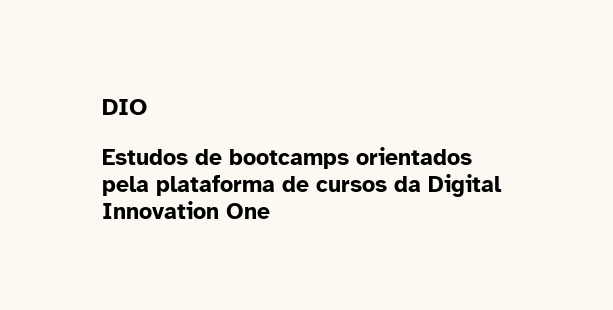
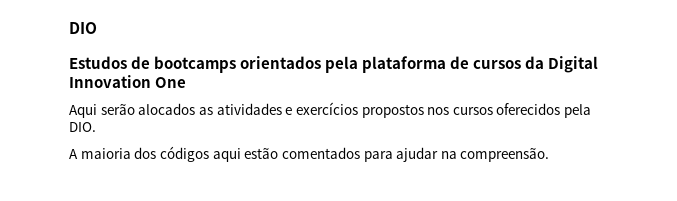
(270, 211) none -> [69,102,592,118] [69,122,96,132] [69,146,550,162] // Aqui serão alocados as atividades e exercícios propostos nos cursos oferecidos pela DIO. // A maioria dos códigos aqui estão comentados para ajudar na compreensão.

